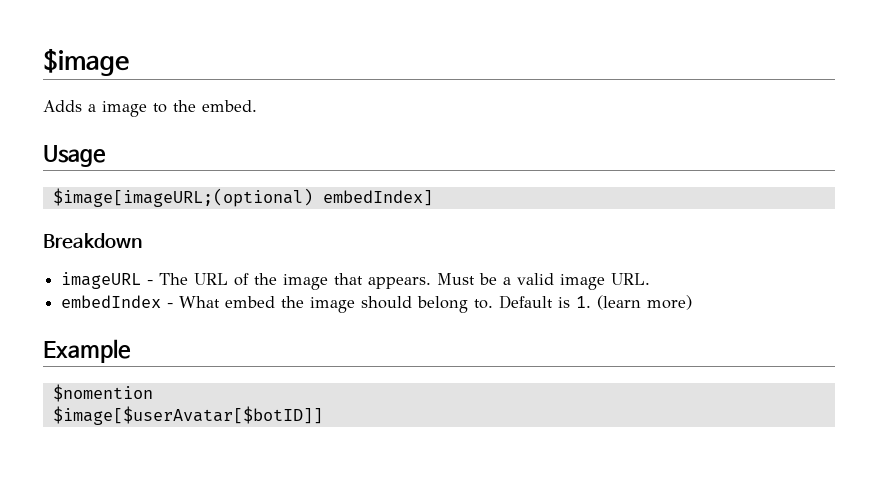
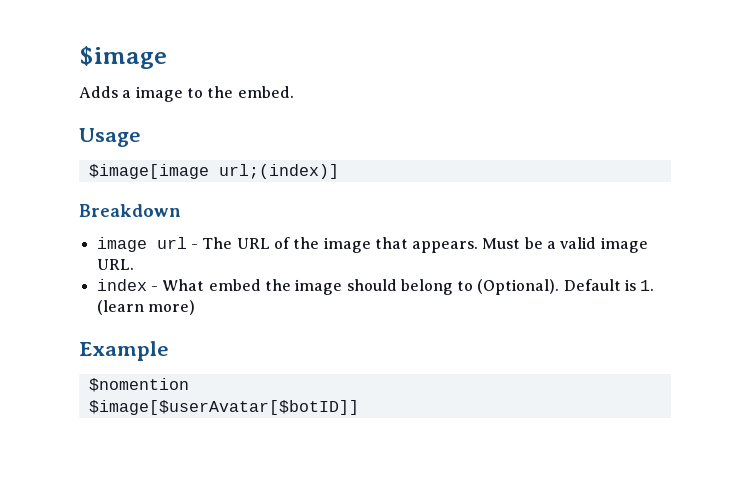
[52,188,433,207] $image[imageURL;(optional) embedIndex] -> [88,164,339,179] $image[image url;(index)]
[61,272,142,289] imageURL -> [96,237,187,252] image url
[61,295,162,308] embedIndex -> [96,279,147,291] index
[474,299,494,309] to. -> [457,279,560,295] to (Optional).

